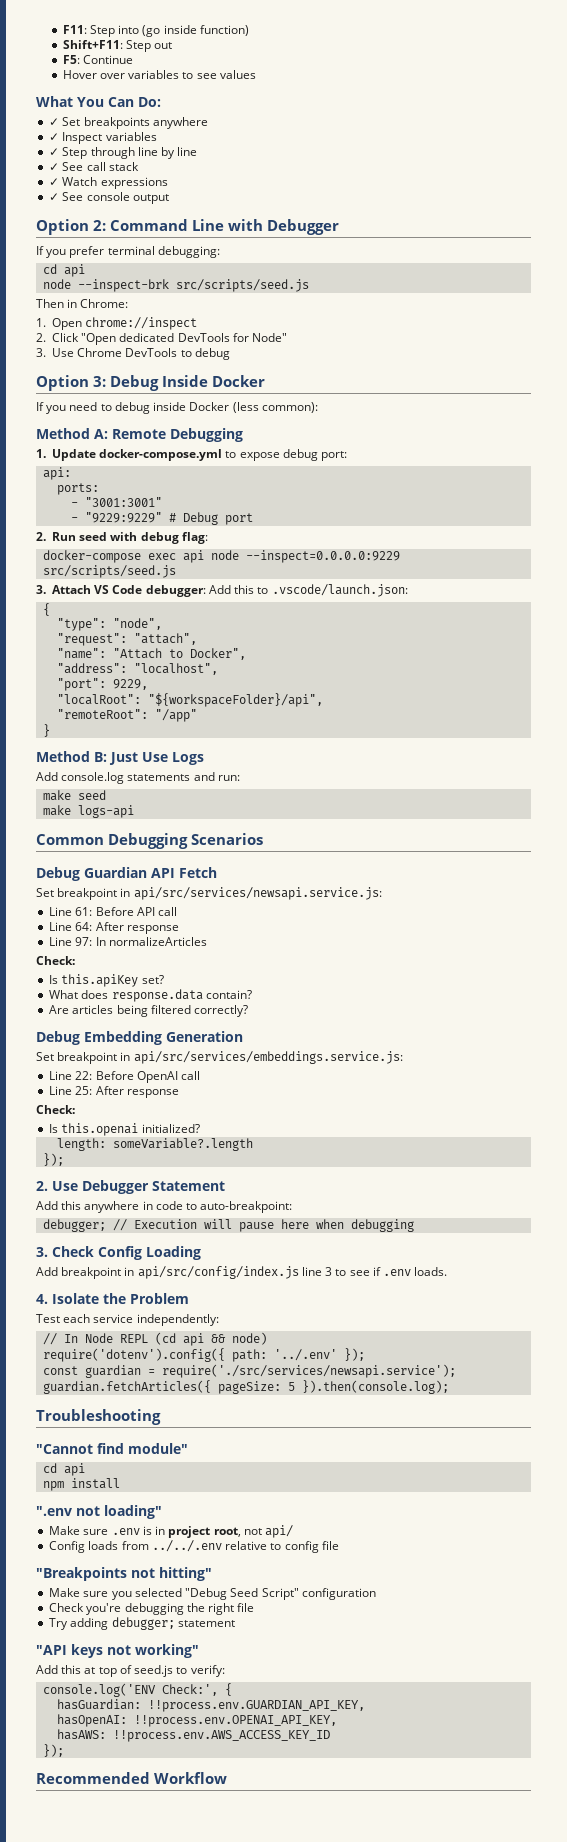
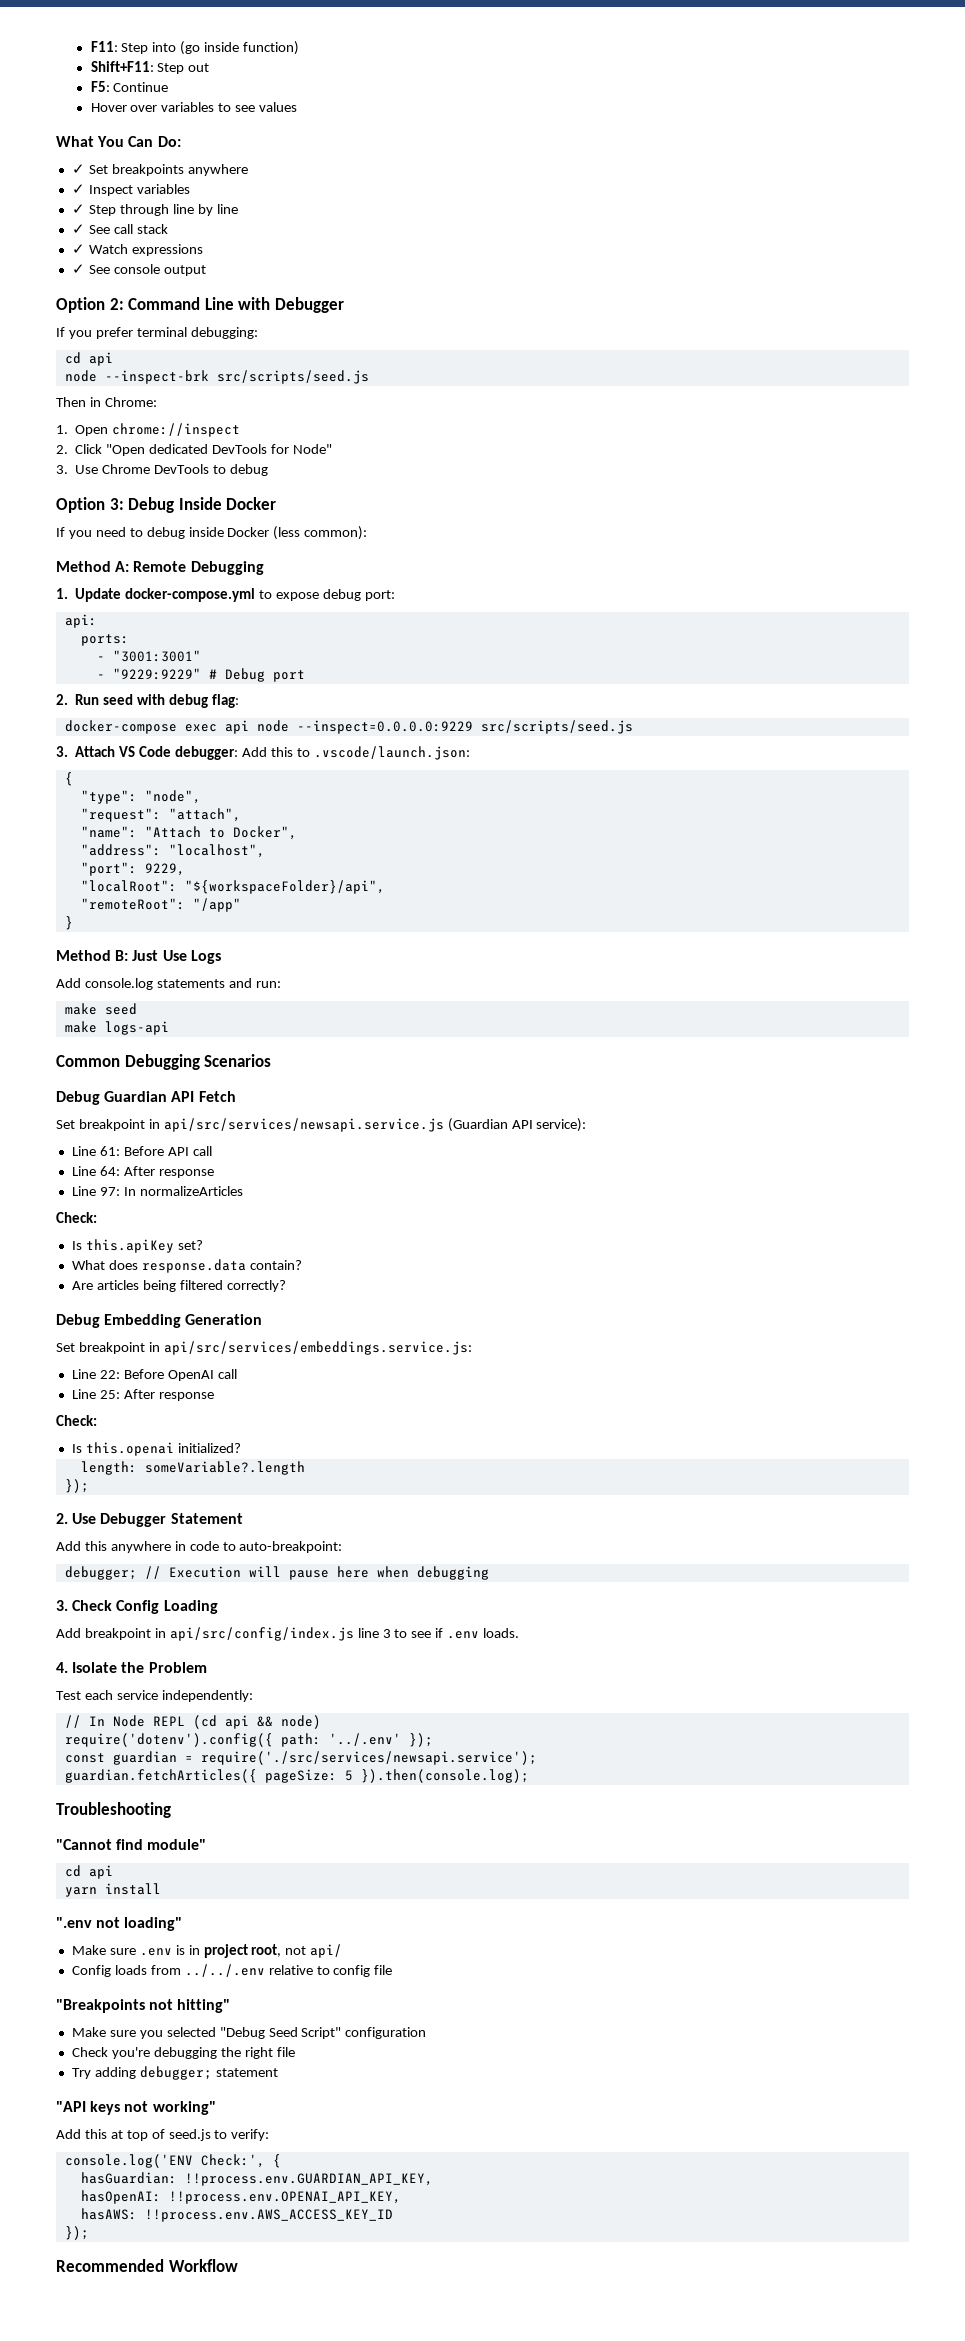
[133,887,382,900] api/src/services/newsapi.service.js: -> [163,1118,587,1132] api/src/services/newsapi.service.js (Guardian API service):
[43,1481,65,1491] npm -> [64,1887,97,1897] yarn

